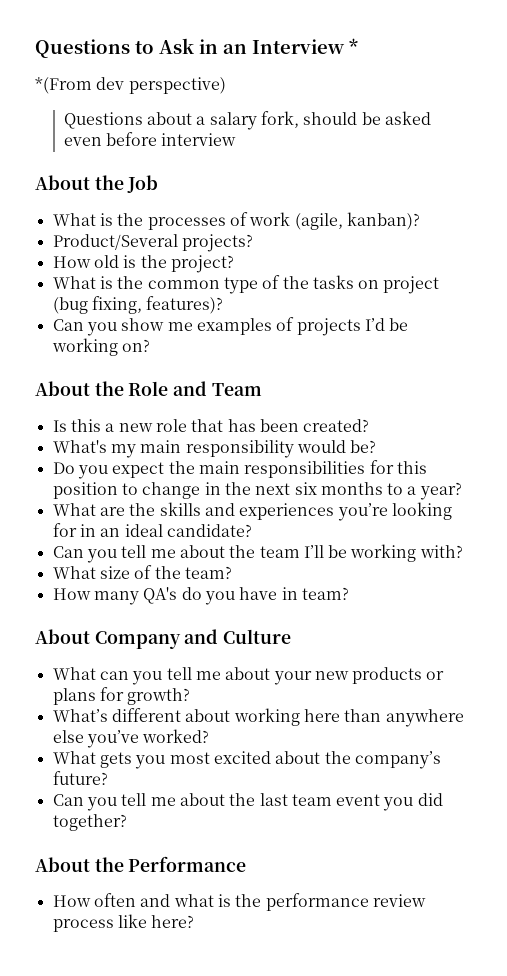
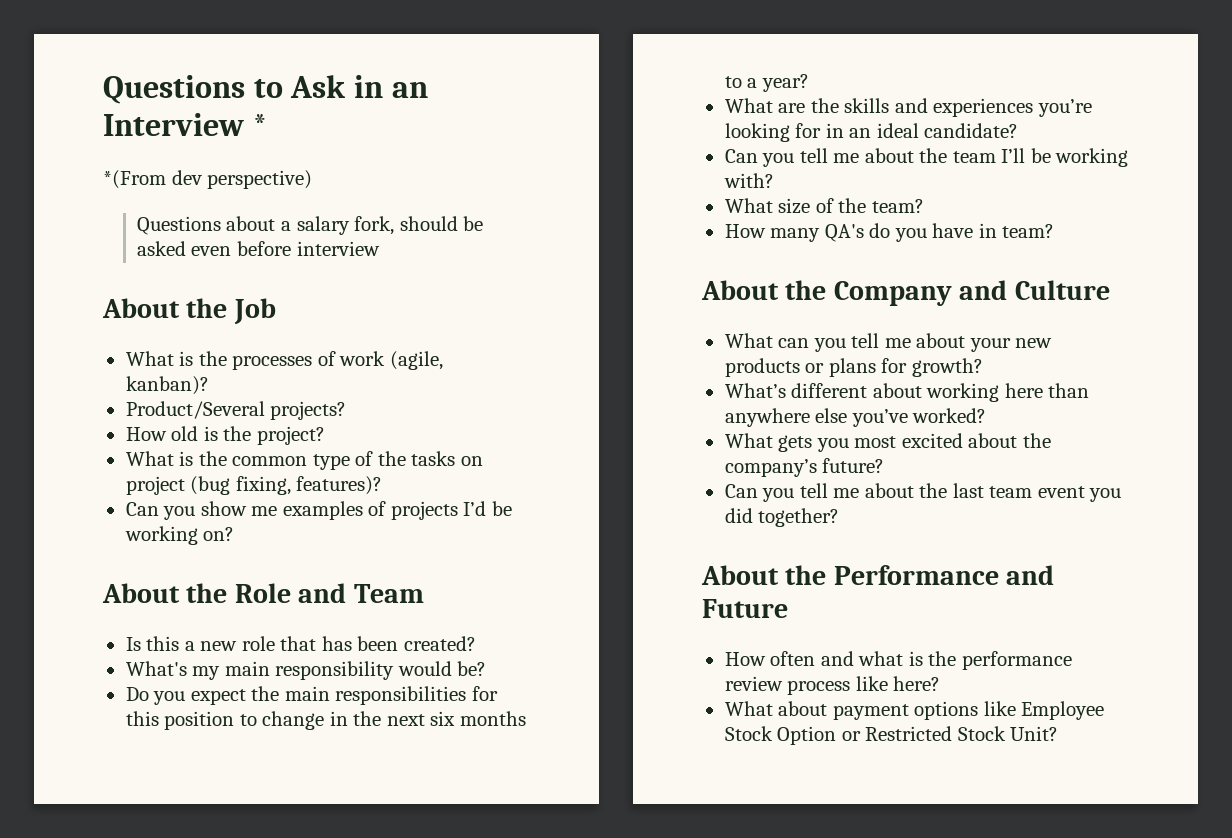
(90, 636) none -> [785,280,827,300] the
(247, 864) none -> [1006,565,1055,585] [702,599,788,618] and Future
(195, 921) none -> [724,701,1105,720] [724,726,1059,745] // What about payment options like Employee Stock Option or Restricted Stock Unit?

